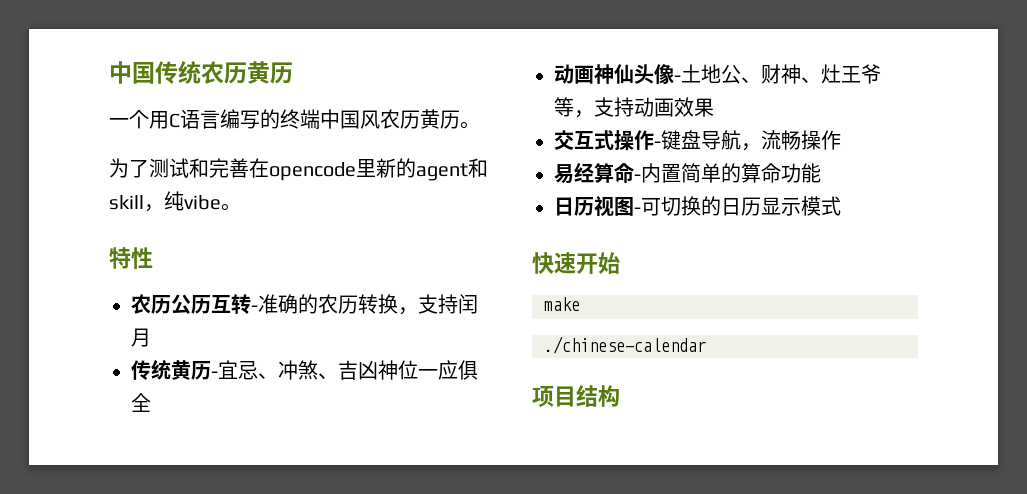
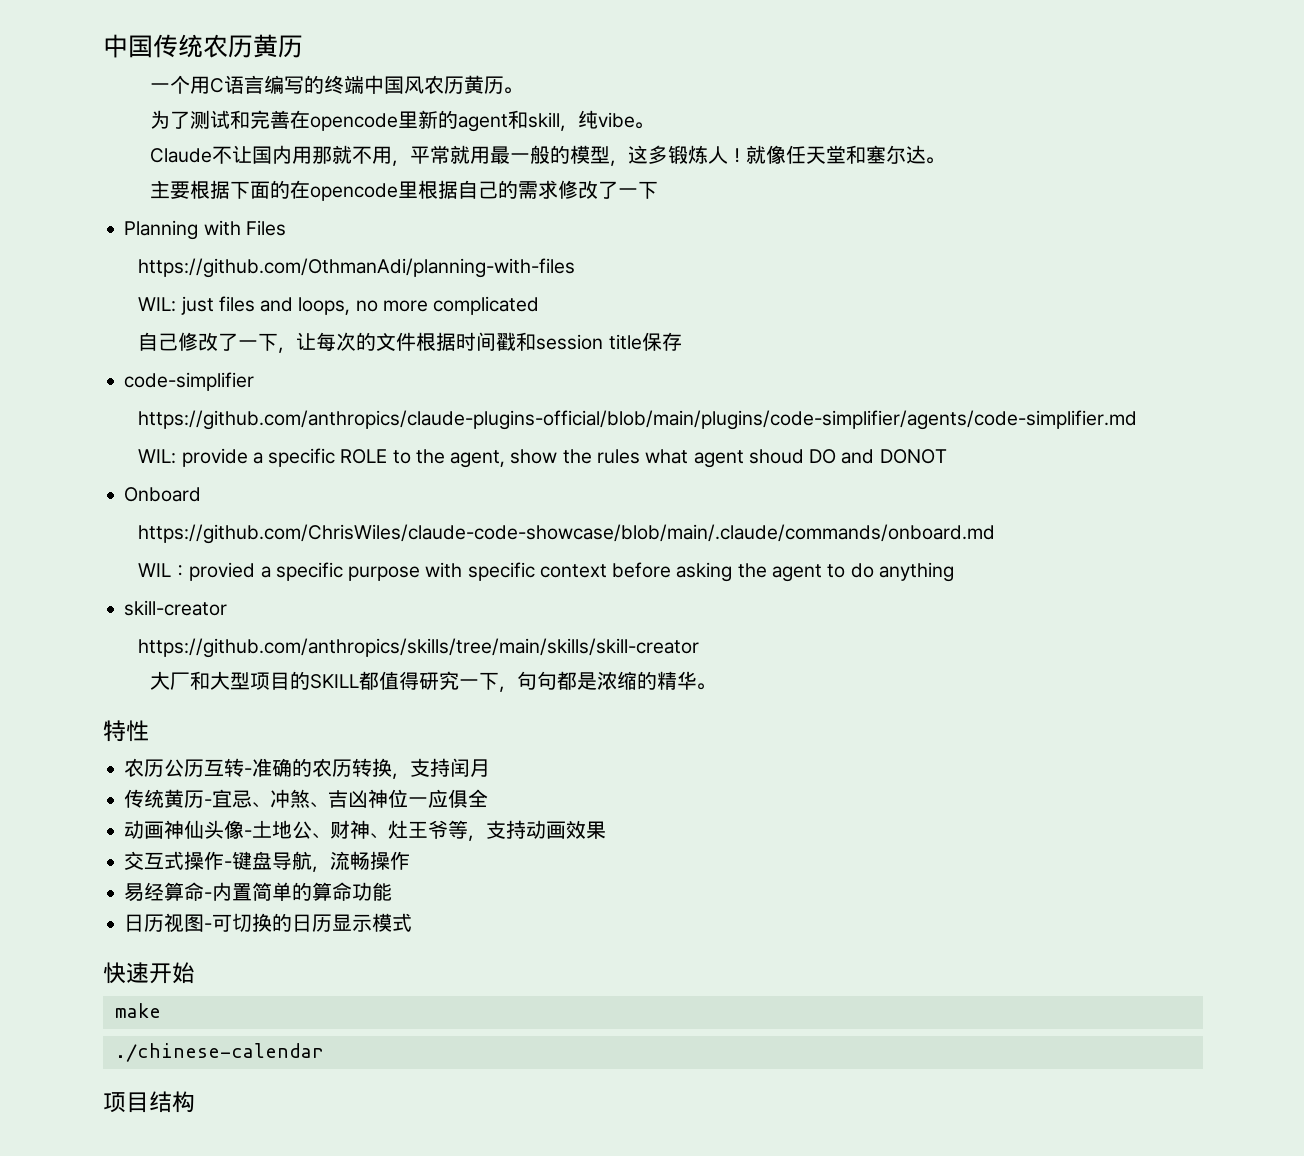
(241, 207) none -> [149,145,944,166] [149,180,658,201] [124,220,286,240] [138,258,576,278] [138,296,540,315] [138,332,682,353] [124,372,255,391] [138,410,1138,430] [138,448,947,468] [124,487,202,502] [138,524,996,544] [138,562,954,582] [124,600,228,616] [138,638,700,658] [149,671,715,692] // Claude不让国内用那就不用，平常就用最一般的模型，这多锻炼人！就像任天堂和塞尔达。 // 主要根据下面的在opencode里根据自己的需求修改了一下 // Planning with Files // https://github.com/OthmanAdi/planning-with-files // WIL: just files and loops, no more complicated // 自己修改了一下，让每次的文件根据时间戳和session title保存 // code-simplifier // https://github.com/anthropics/claude-plugins-official/blob/main/plugins/code-simplifier/agents/code-simplifier.md // WIL: provide a specific ROLE to the agent, show the rules what agent shoud DO and DONOT // Onboard // https://github.com/ChrisWiles/claude-code-showcase/blob/main/.claude/commands/onboard.md // WIL：provied a specific purpose with specific context before asking the agent to do anything // skill-creator // https://github.com/anthropics/skills/tree/main/skills/skill-creator // 大厂和大型项目的SKILL都值得研究一下，句句都是浓缩的精华。

